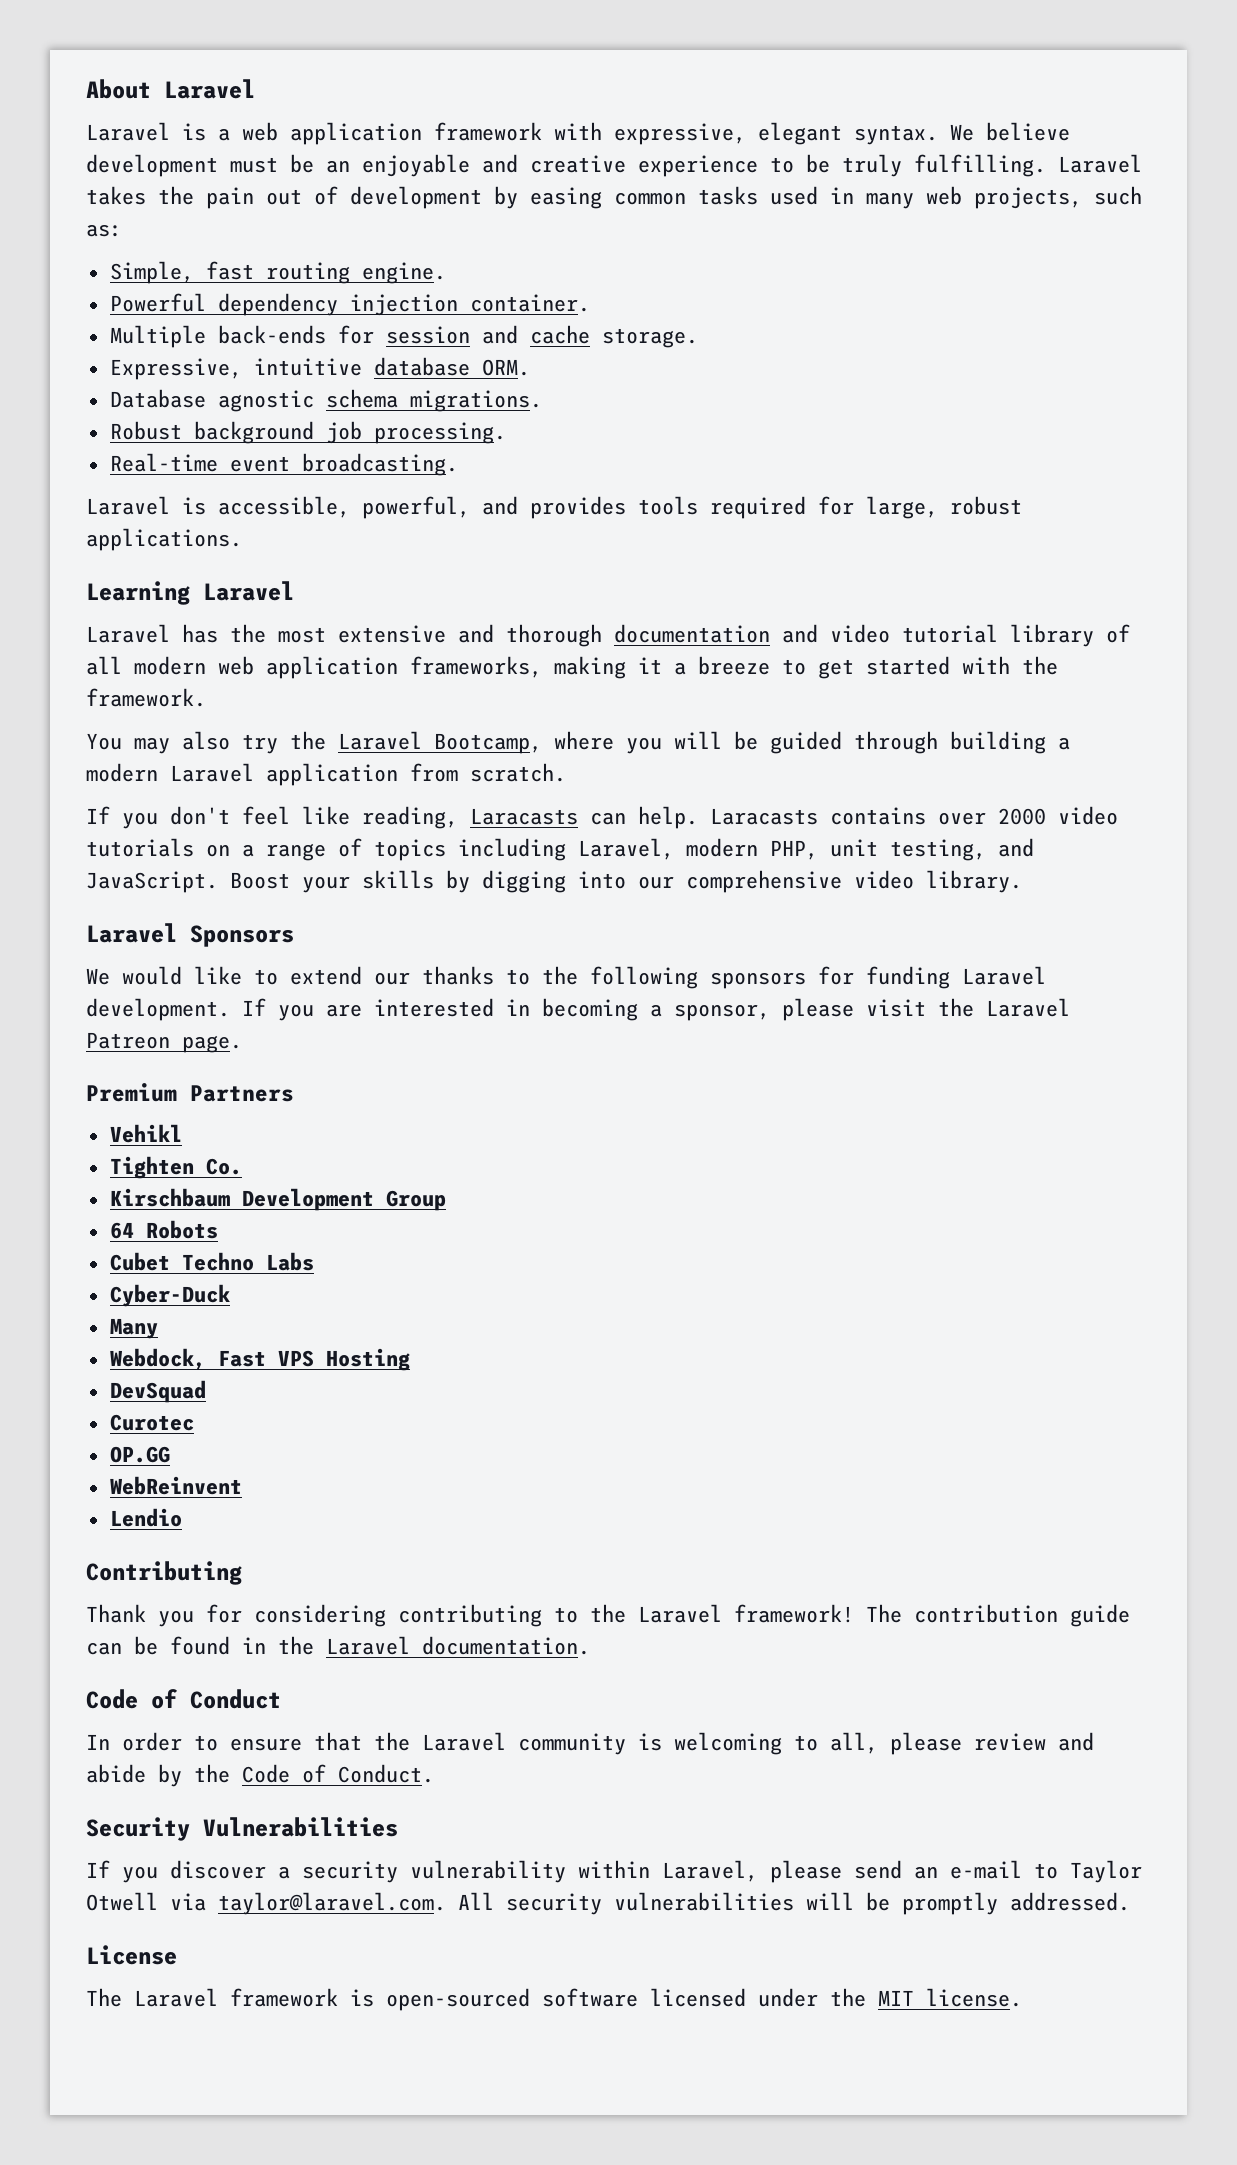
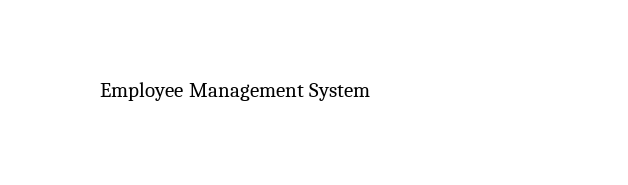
[86,79,255,99] [86,122,1070,145] [86,154,1142,177] [86,186,1142,209] [86,224,122,237] [109,261,446,284] [109,293,590,316] [109,325,698,348] [109,357,530,380] [109,389,542,412] [109,421,506,444] [109,453,458,476] [86,496,1022,519] [86,528,242,551] [86,581,294,605] [86,624,1130,647] [86,656,1058,679] [86,688,206,707] [86,731,1070,754] [86,763,566,786] [86,806,1118,829] [86,838,1034,861] [86,870,1022,893] [86,923,294,947] [86,966,1046,989] [86,998,1070,1021] [86,1032,242,1053] [86,1083,294,1102] [109,1124,182,1143] [109,1156,242,1179] [109,1188,446,1211] [109,1220,218,1239] [109,1252,314,1271] [109,1284,230,1307] [109,1318,158,1339] [109,1348,410,1371] [109,1380,206,1403] [109,1414,194,1431] [109,1446,170,1463] [109,1476,242,1495] [109,1508,182,1527] [86,1561,242,1585] [86,1604,1130,1627] [86,1636,590,1655] [86,1689,281,1709] [86,1732,1094,1755] [86,1764,434,1787] [86,1817,398,1841] [86,1860,1142,1883] [86,1892,1130,1915] [86,1945,177,1965] [86,1988,1022,2011] About Laravel // Laravel is a web application framework with expressive, elegant syntax. We believe development must be an enjoyable and creative experience to be truly fulfilling. Laravel takes the pain out of development by easing common tasks used in many web projects, such as: // Simple, fast routing engine. // Powerful dependency injection container. // Multiple back-ends for session and cache storage. // Expressive, intuitive database ORM. // Database agnostic schema migrations. // Robust background job processing. // Real-time event broadcasting. // Laravel is accessible, powerful, and provides tools required for large, robust applications. // Learning Laravel // Laravel has the most extensive and thorough documentation and video tutorial library of all modern web application frameworks, making it a breeze to get started with the framework. // You may also try the Laravel Bootcamp, where you will be guided through building a modern Laravel application from scratch. // If you don't feel like reading, Laracasts can help. Laracasts contains over 2000 video tutorials on a range of topics including Laravel, modern PHP, unit testing, and JavaScript. Boost your skills by digging into our comprehensive video library. // Laravel Sponsors // We would like to extend our thanks to the following sponsors for funding Laravel development. If you are interested in becoming a sponsor, please visit the Laravel Patreon page. // Premium Partners // Vehikl // Tighten Co. // Kirschbaum Development Group // 64 Robots // Cubet Techno Labs // Cyber-Duck // Many // Webdock, Fast VPS Hosting // DevSquad // Curotec // OP.GG // WebReinvent // Lendio // Contributing // Thank you for considering contributing to the Laravel framework! The contribution guide can be found in the Laravel documentation. // Code of Conduct // In order to ensure that the Laravel community is welcoming to all, please review and abide by the Code of Conduct. // Security Vulnerabilities // If you discover a security vulnerability within Laravel, please send an e-mail to Taylor Otwell via taylor@laravel.com. All security vulnerabilities will be promptly addressed. // License // The Laravel framework is open-sourced software licensed under the MIT license. -> [100,82,371,101] Employee Management System

